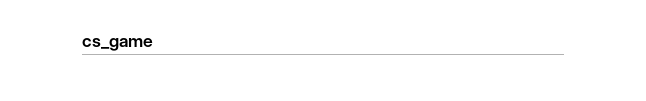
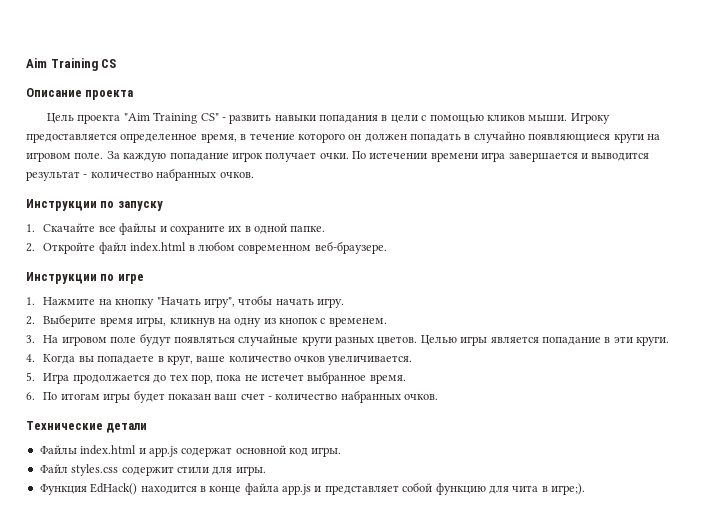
[82,38,153,51] cs_game -> [26,58,117,71] [26,88,134,100] [47,112,610,124] [26,131,660,143] [26,151,650,162] [26,168,254,181] [26,199,163,211] [26,223,326,235] [26,241,387,254] [26,272,144,284] [26,295,345,308] [26,314,387,327] [26,333,670,346] [26,354,413,365] [26,371,406,384] [26,390,439,403] [26,421,148,433] [39,445,342,457] [39,464,266,476] [39,482,585,495] Aim Training CS // Описание проекта // Цель проекта "Aim Training CS" - развить навыки попадания в цели с помощью кликов мыши. Игроку предоставляется определенное время, в течение которого он должен попадать в случайно появляющиеся круги на игровом поле. За каждую попадание игрок получает очки. По истечении времени игра завершается и выводится результат - количество набранных очков. // Инструкции по запуску // 1. Скачайте все файлы и сохраните их в одной папке. // 2. Откройте файл index.html в любом современном веб-браузере. // Инструкции по игре // 1. Нажмите на кнопку "Начать игру", чтобы начать игру. // 2. Выберите время игры, кликнув на одну из кнопок с временем. // 3. На игровом поле будут появляться случайные круги разных цветов. Целью игры является попадание в эти круги. // 4. Когда вы попадаете в круг, ваше количество очков увеличивается. // 5. Игра продолжается до тех пор, пока не истечет выбранное время. // 6. По итогам игры будет показан ваш счет - количество набранных очков. // Технические детали // Файлы index.html и app.js содержат основной код игры. // Файл styles.css содержит стили для игры. // Функция EdHack() находится в конце файла app.js и представляет собой функцию для чита в игре;).

